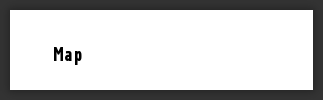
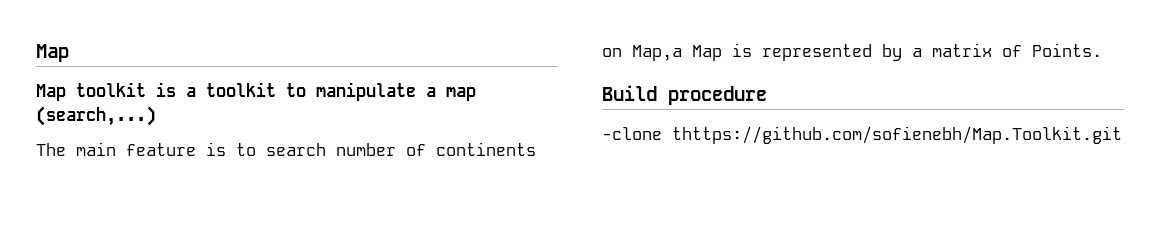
[53,47,83,65] Map -> [36,44,69,62] [36,82,476,101] [36,106,156,126] [36,142,536,156] [602,43,1102,61] [602,85,767,105] [602,126,1122,144] Map // Map toolkit is a toolkit to manipulate a map (search,...) // The main feature is to search number of continents on Map,a Map is represented by a matrix of Points. // Build procedure // -clone thttps://github.com/sofienebh/Map.Toolkit.git

